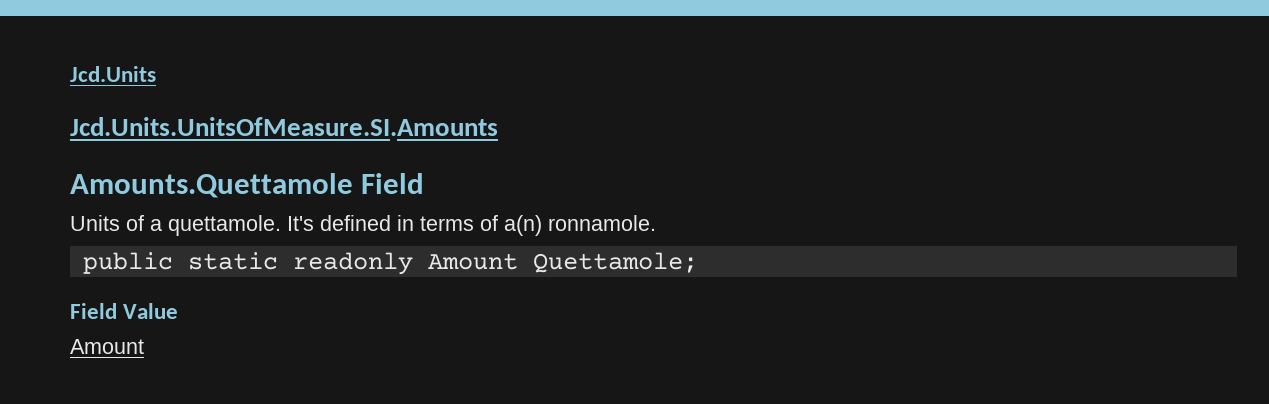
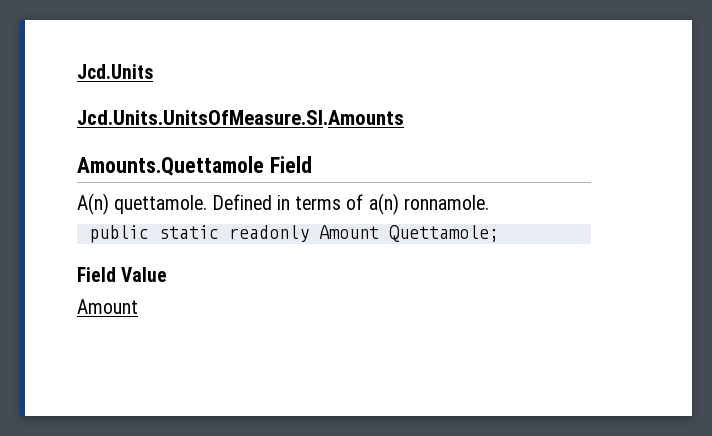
[70,215,391,236] Units of a quettamole. It's defined -> [77,193,272,215] A(n) quettamole. Defined

